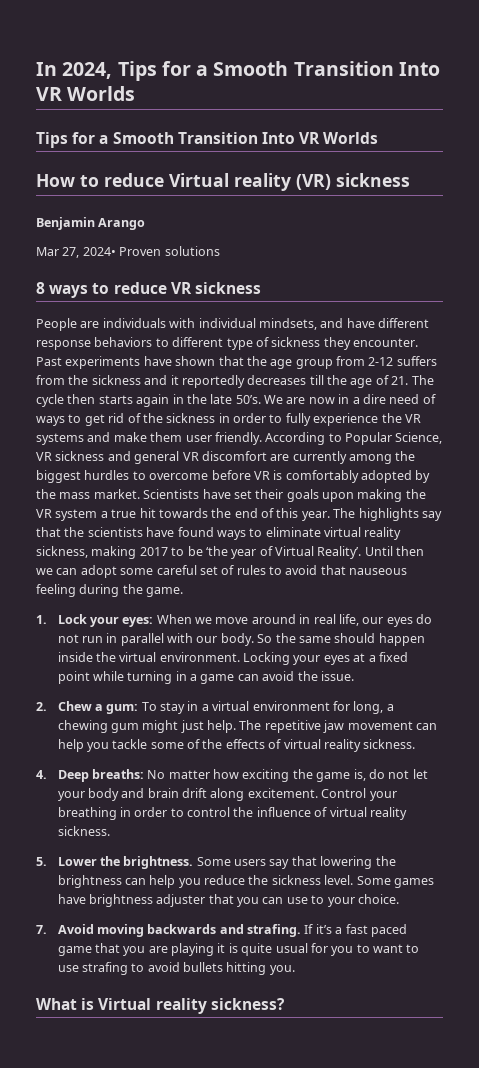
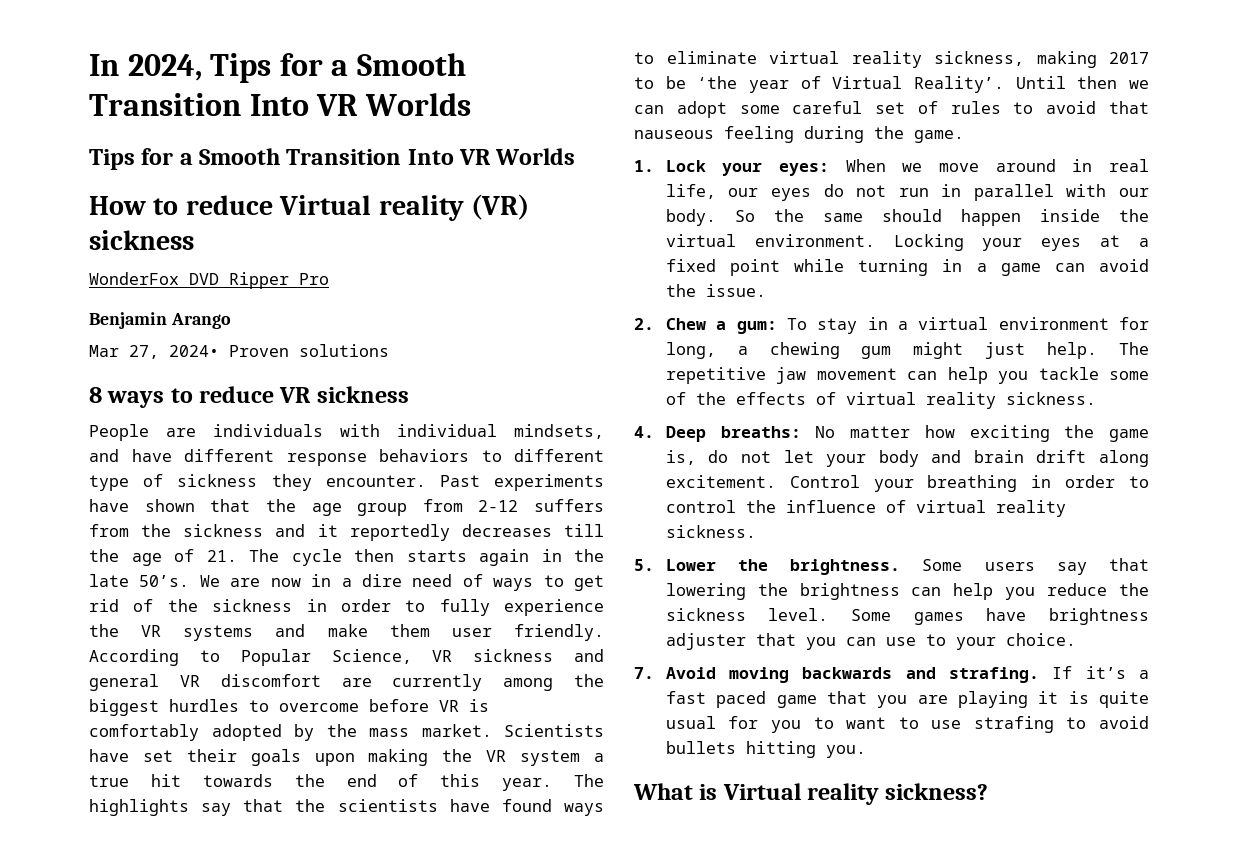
(410, 180) none -> [89,272,329,289] // WonderFox DVD Ripper Pro

